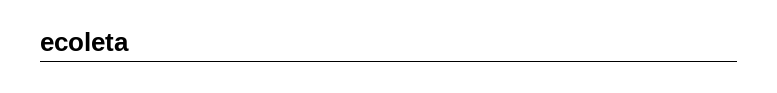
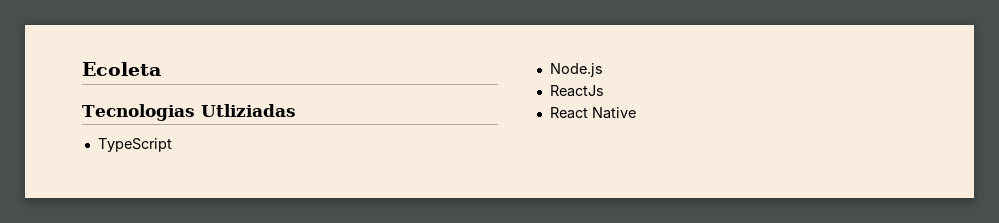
[40,32,129,51] ecoleta -> [82,62,161,76] [82,104,296,121] [97,138,172,152] [549,63,603,77] [549,85,604,97] [549,107,636,119] Ecoleta // Tecnologias Utliziadas // TypeScript // Node.js // ReactJs // React Native

